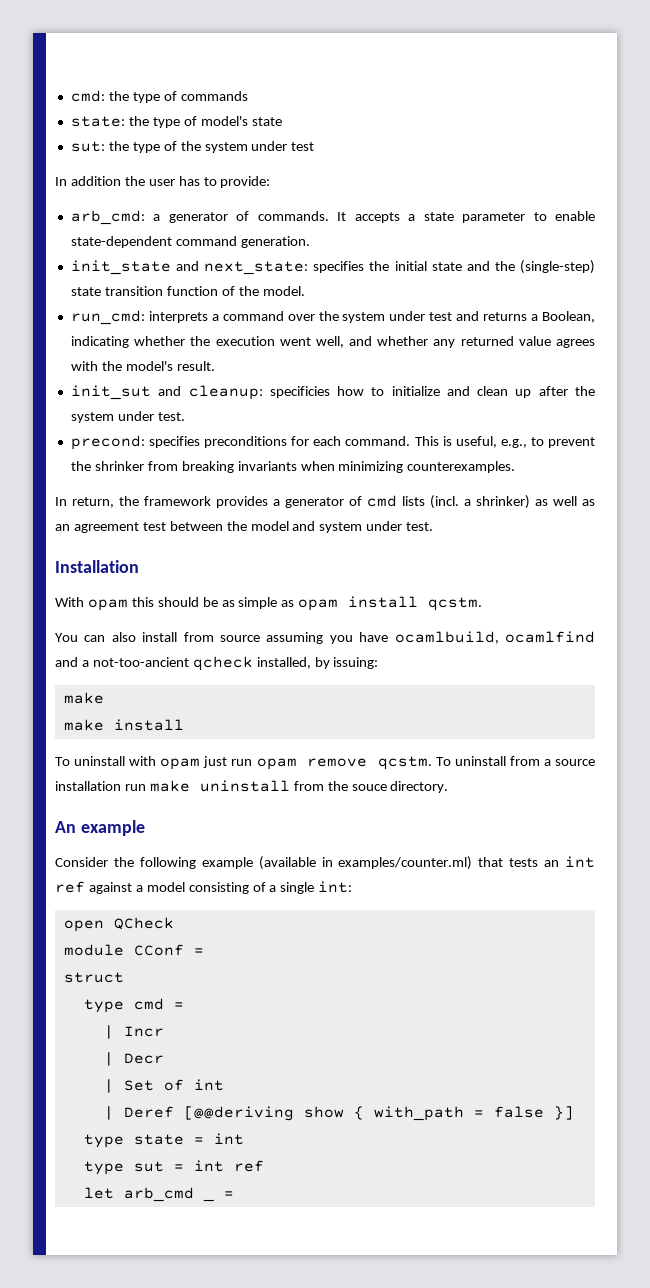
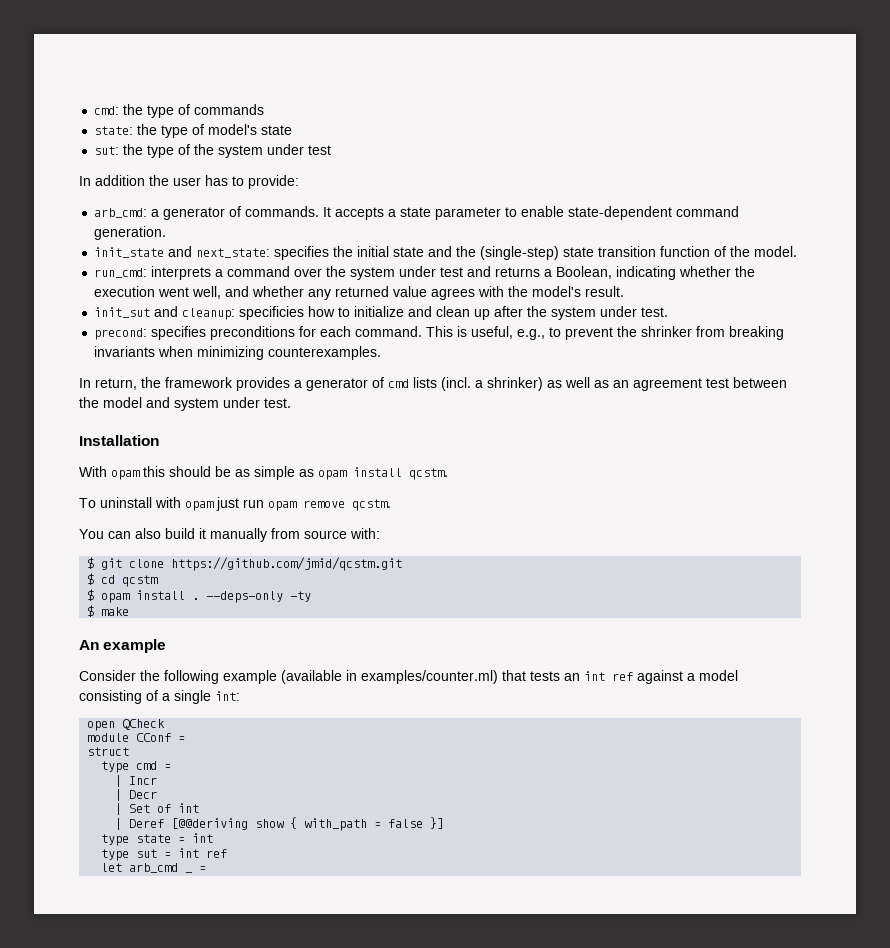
[55,631,595,644] [55,656,379,671] [63,692,104,704] [63,719,184,731] // You can also install from source assuming you have ocamlbuild, ocamlfind and a not-too-ancient qcheck installed, by issuing: // make // make install -> (448, 474) none
[435,756,595,766] [55,780,449,793] To uninstall from a source installation run make uninstall from the souce directory. -> [79,528,380,542] [87,557,403,571] [87,573,159,587] [87,589,312,603] [87,605,130,617] // You can also build it manually from source with: // $ git clone https://github.com/jmid/qcstm.git // $ cd qcstm // $ opam install . --deps-only -ty // $ make

